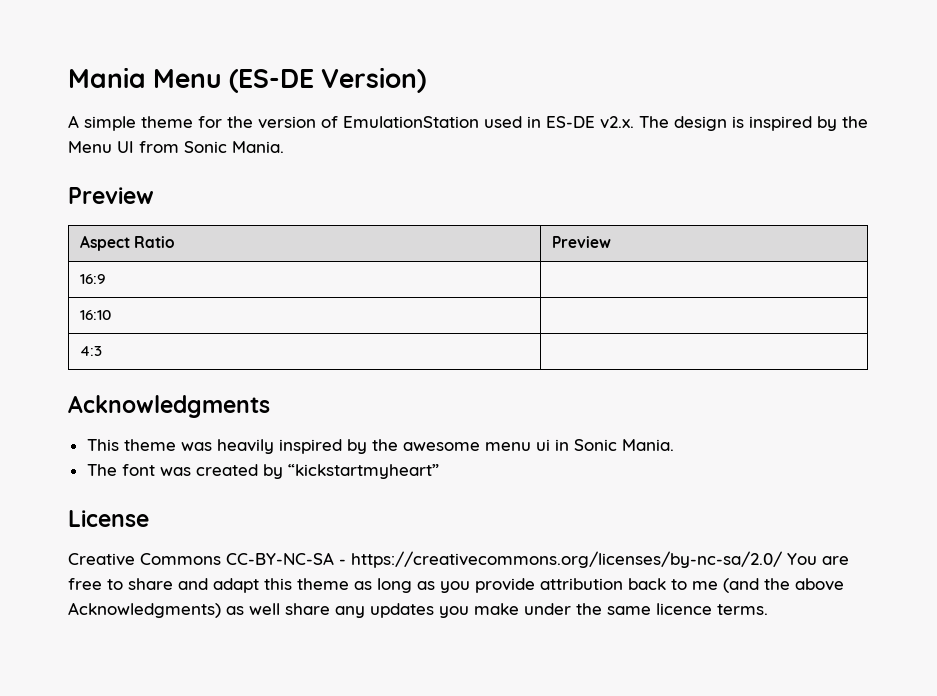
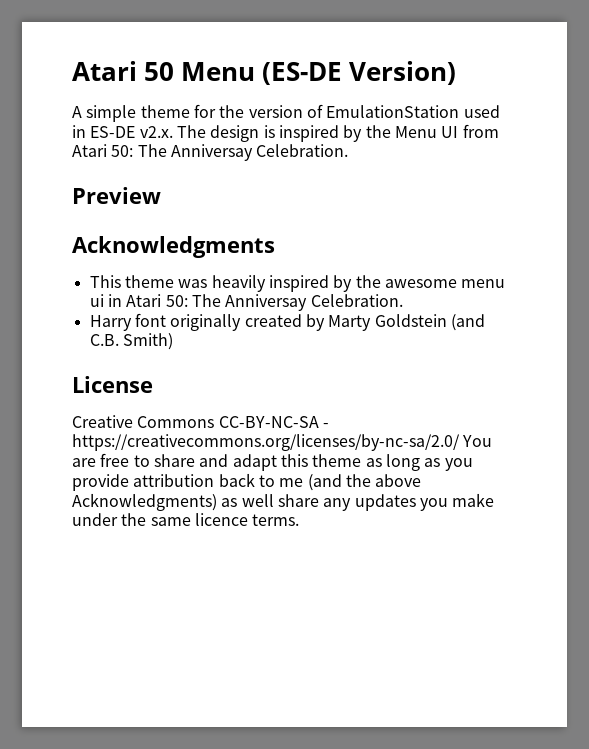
[68,67,146,88] Mania -> [72,61,174,81] Atari 50
[184,141,284,153] [68,187,154,204] [79,235,176,251] [551,236,611,248] [79,274,106,284] [79,310,111,320] [79,346,102,356] Sonic Mania. // Preview // Aspect Ratio | Preview // 16:9 | // 16:10 | // 4:3 | -> [72,144,349,161] [72,187,161,204] Atari 50: The Anniversay Celebration. // Preview
[573,439,674,451] [86,464,439,479] Sonic Mania. // The font was created by “kickstartmyheart” -> [126,294,403,311] [89,313,485,331] [89,333,173,350] Atari 50: The Anniversay Celebration. // Harry font originally created by Marty Goldstein (and C.B. Smith)

